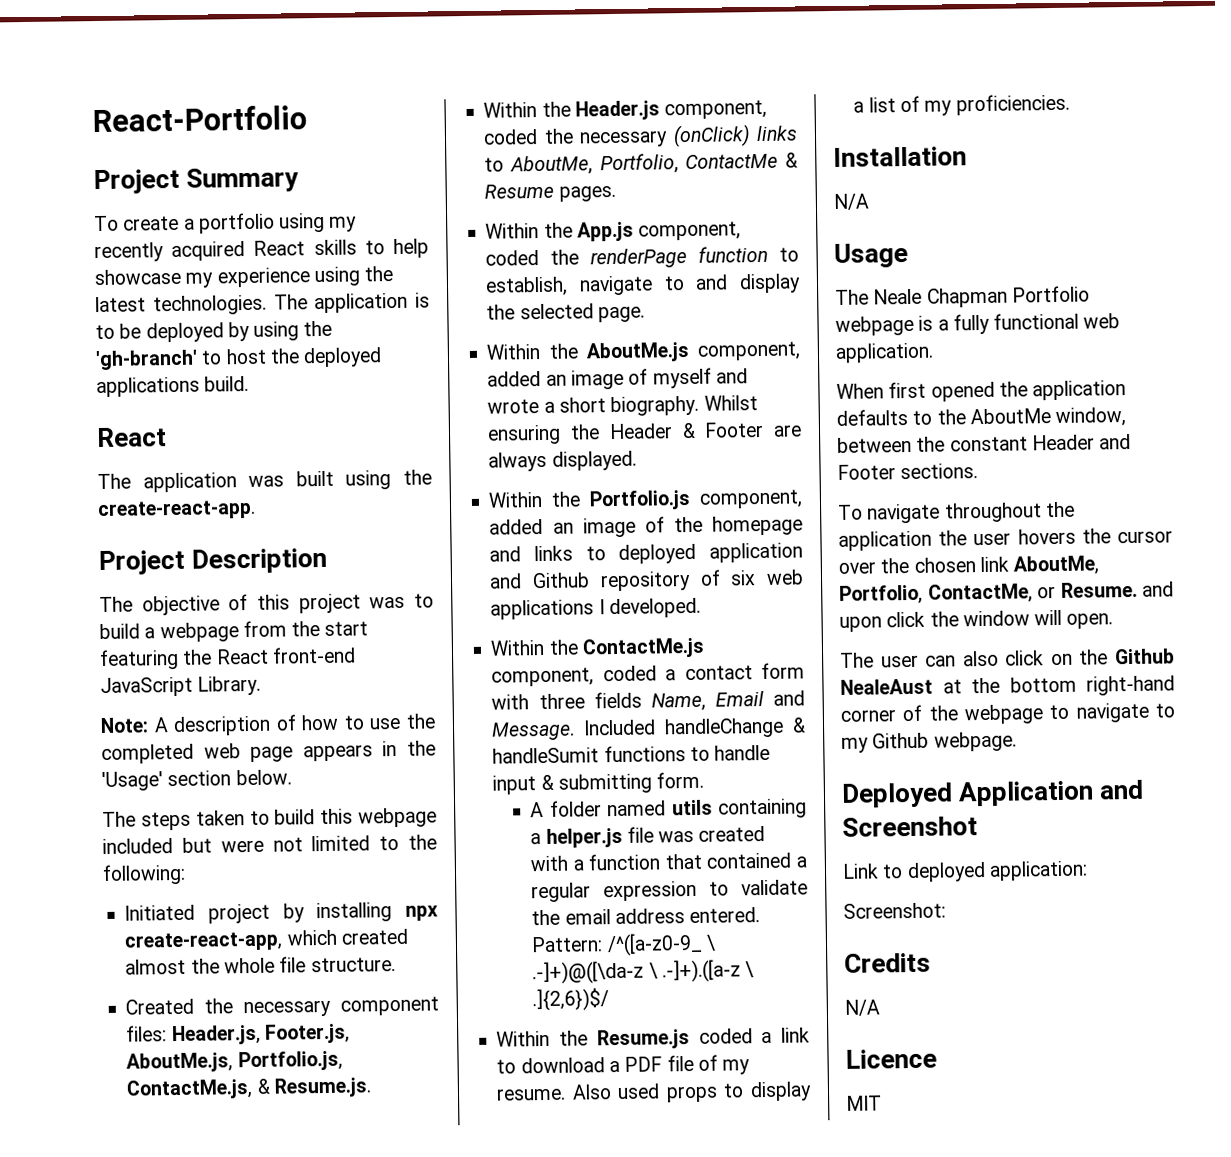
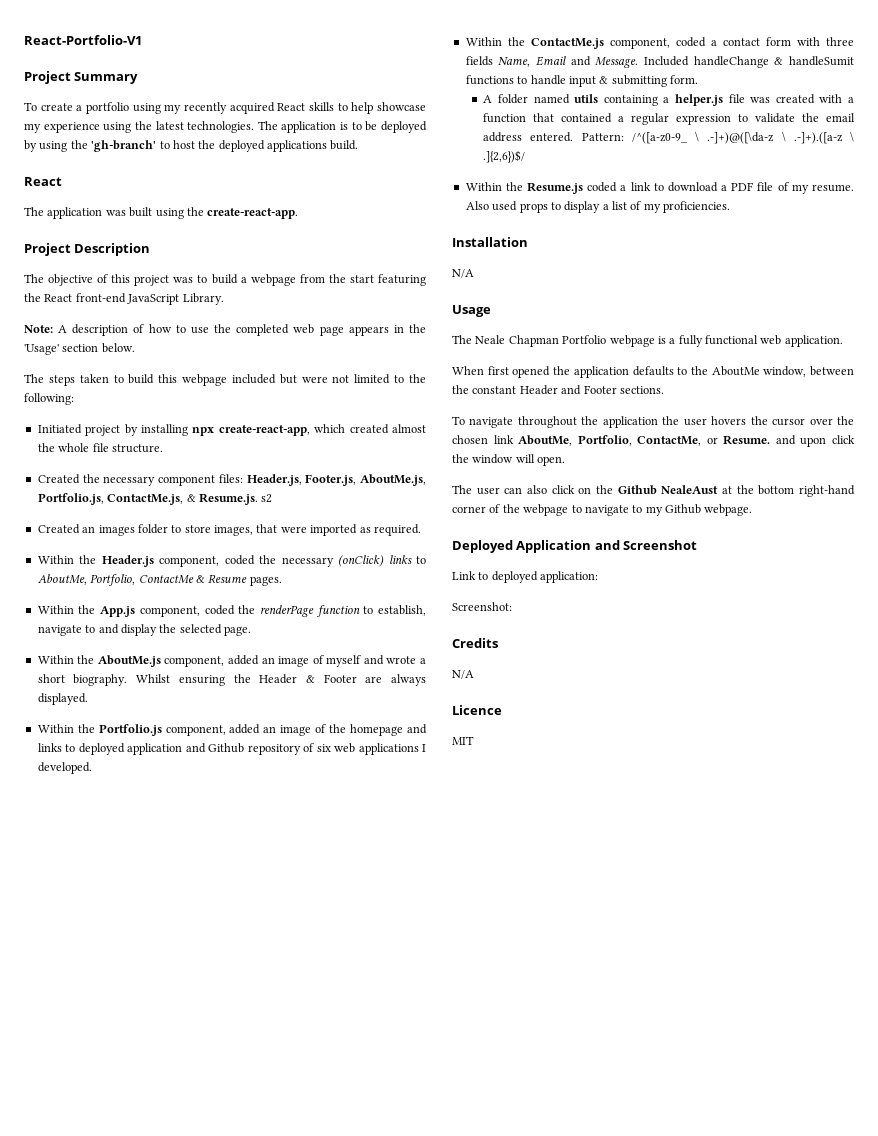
[92,105,307,133] React-Portfolio -> [24,35,142,45] React-Portfolio-V1
(372, 1087) none -> [261,494,273,503] [37,524,421,536] s2 // Created an images folder to store images, that were imported as required.

